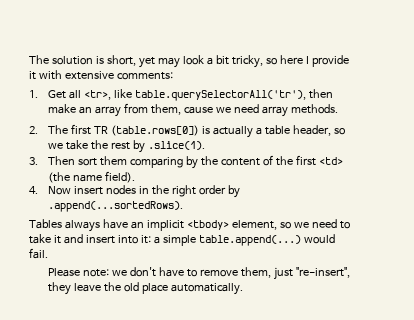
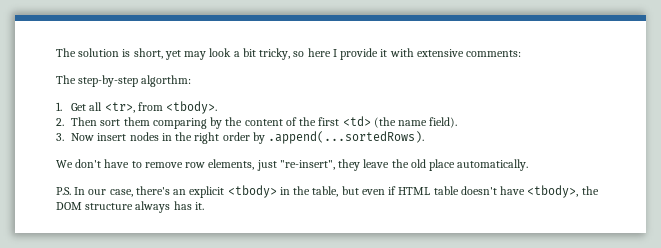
(173, 76) none -> [56,75,192,87] // The step-by-step algorthm:
[114,89,334,101] [48,103,338,117] [29,124,345,138] [48,140,206,153] [29,157,38,165] like table.querySelectorAll('tr'), then make an array from them, cause we need array methods. // 2. The first TR (table.rows[0]) is actually a table header, so we take the rest by .slice(1). // 3. -> [137,101,218,114] [56,118,64,126] from <tbody>. // 2.
[29,186,38,194] 4. -> [56,133,64,141] 3.
[29,219,350,232] [29,234,335,246] [29,248,48,259] [48,268,128,277] Tables always have an implicit <tbody> element, so we need to take it and insert into it: a simple table.append(...) would fail. // Please note: we -> [56,160,73,168] We
[240,267,271,278] them, -> [185,159,255,170] row elements,
(244, 289) none -> [56,185,599,198] [56,201,204,213] // P.S. In our case, there's an explicit <tbody> in the table, but even if HTML table doesn't have <tbody>, the DOM structure always has it.

